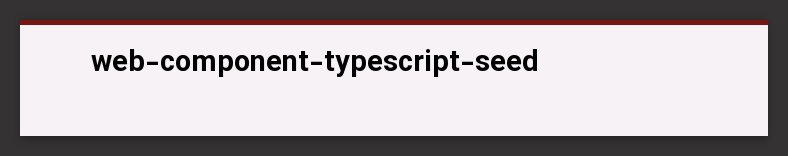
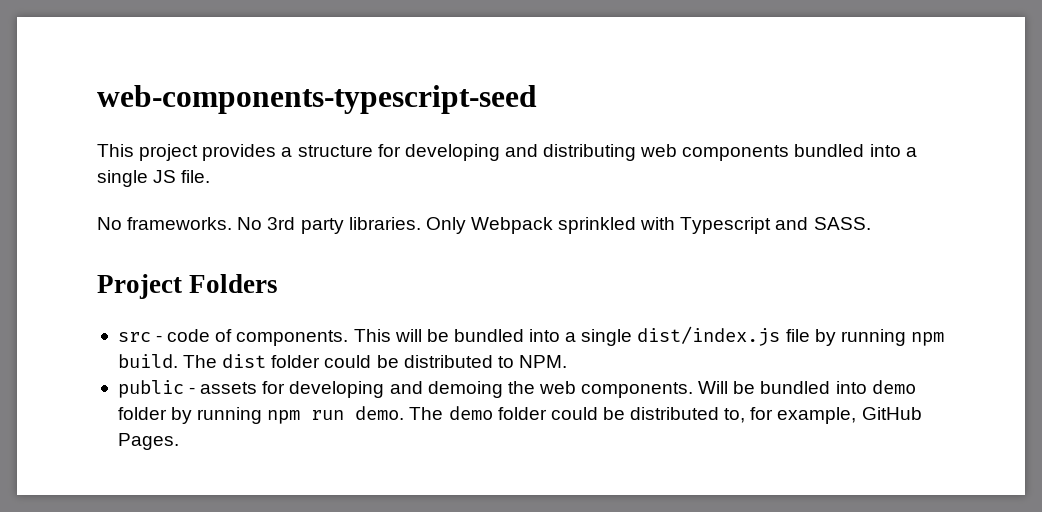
[91,49,539,77] web-component-typescript-seed -> [97,85,537,114] [97,144,917,161] [97,170,211,187] [97,217,871,234] [97,274,279,299] [117,326,944,346] [117,354,567,368] [117,380,916,398] [117,406,922,424] [117,433,179,450] web-components-typescript-seed // This project provides a structure for developing and distributing web components bundled into a single JS file. // No frameworks. No 3rd party libraries. Only Webpack sprinkled with Typescript and SASS. // Project Folders // src - code of components. This will be bundled into a single dist/index.js file by running npm build. The dist folder could be distributed to NPM. // public - assets for developing and demoing the web components. Will be bundled into demo folder by running npm run demo. The demo folder could be distributed to, for example, GitHub Pages.

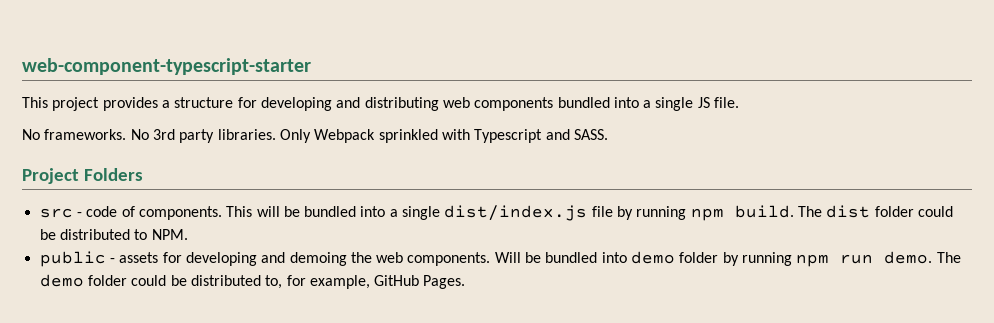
[97,85,537,114] web-components-typescript-seed -> [22,58,311,75] web-component-typescript-starter

